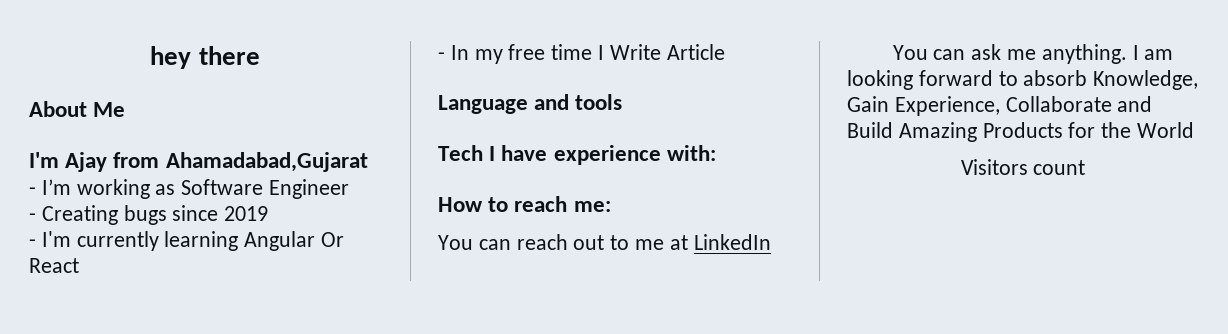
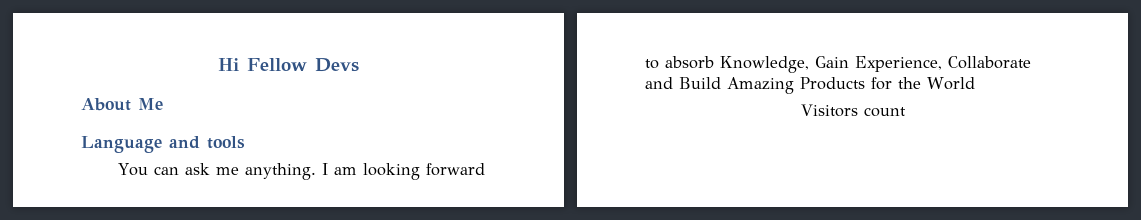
[150,46,260,69] hey there -> [218,58,359,72] Hi Fellow Devs
[29,152,368,172] [29,179,350,199] [29,205,269,225] [29,231,345,251] [29,258,79,273] [438,44,725,64] [438,94,623,114] [438,145,716,165] [438,196,611,212] [438,234,771,250] I'm Ajay from Ahamadabad,Gujarat // - I’m working as Software Engineer // - Creating bugs since 2019 // - I'm currently learning Angular Or React // - In my free time I Write Article // Language and tools // Tech I have experience with: // How to reach me: // You can reach out to me at LinkedIn -> [81,136,245,153] Language and tools

